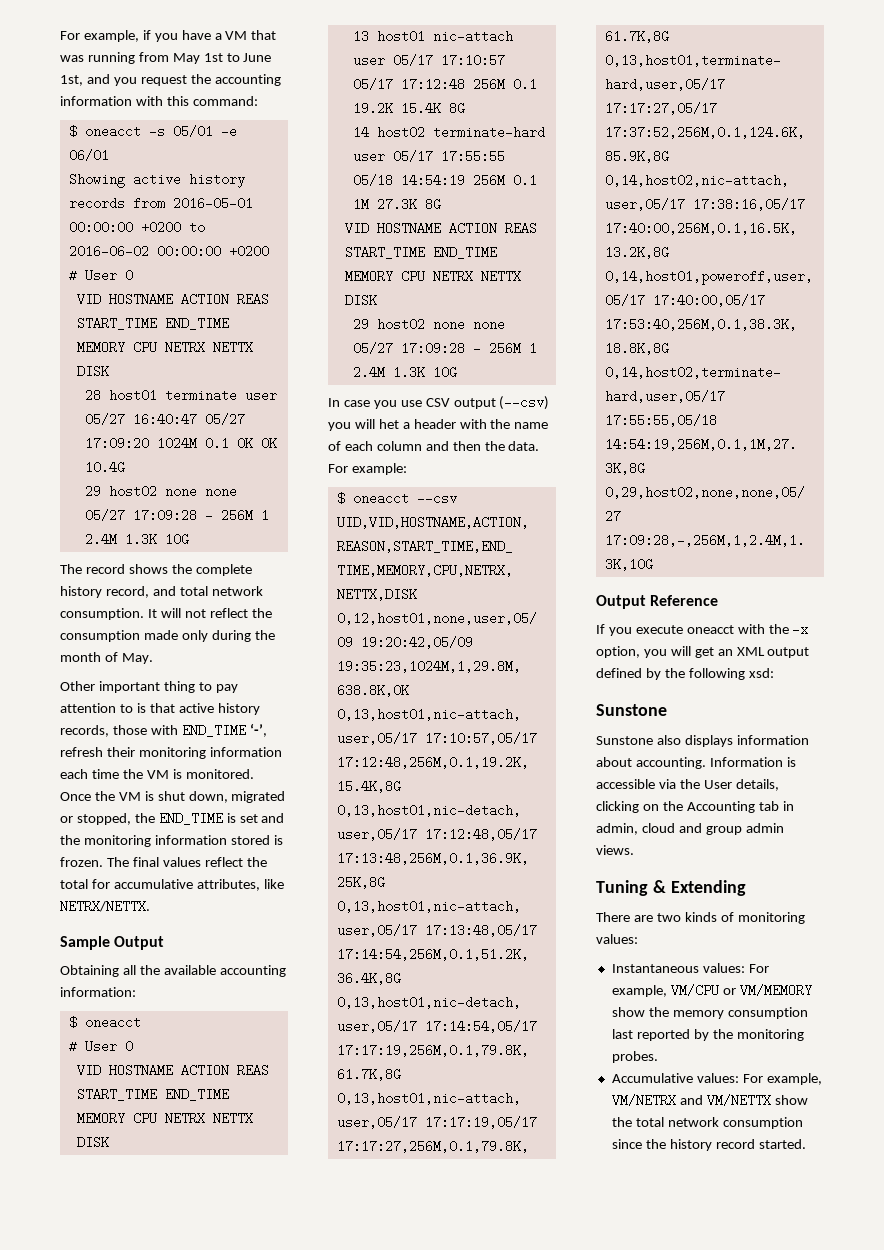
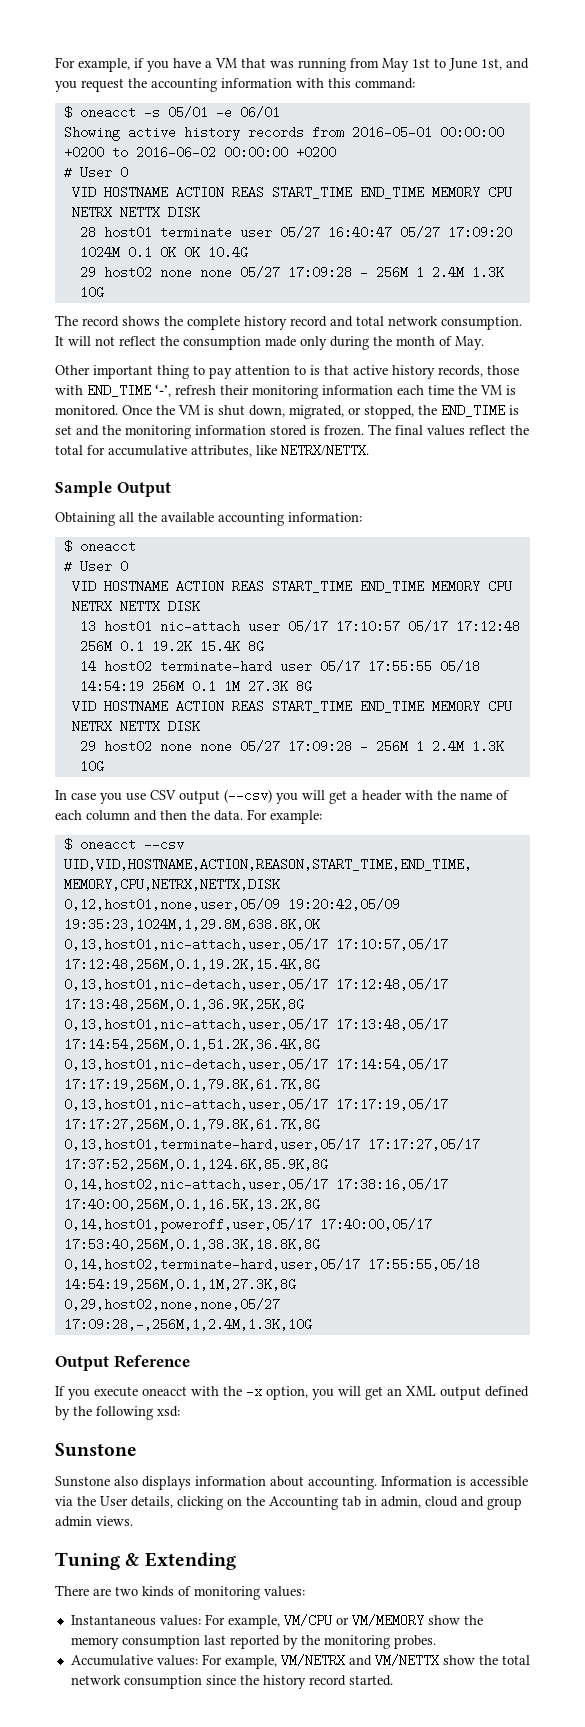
[105,586,149,598] record, -> [290,316,327,327] record
[231,791,286,803] migrated -> [289,405,344,419] migrated,
[378,419,399,429] het -> [329,790,347,804] get

